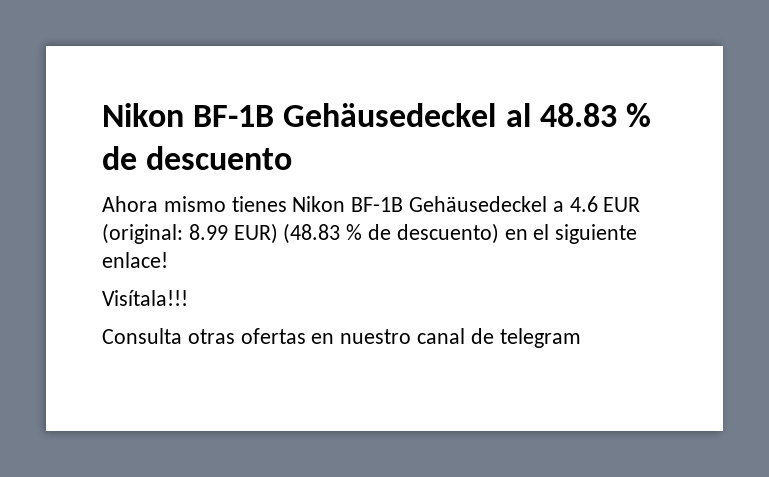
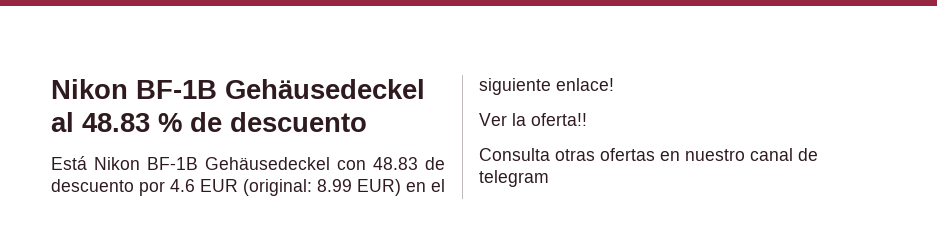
[102,196,564,212] Ahora mismo tienes Nikon BF-1B Gehäusedeckel a -> [51,156,445,170] [51,179,165,196] Está Nikon BF-1B Gehäusedeckel con 48.83 de descuento por
[283,223,499,244] (48.83 % de descuento) -> (401, 187) none
[102,290,188,306] Visítala!!! -> [479,113,587,126] Ver la oferta!!

